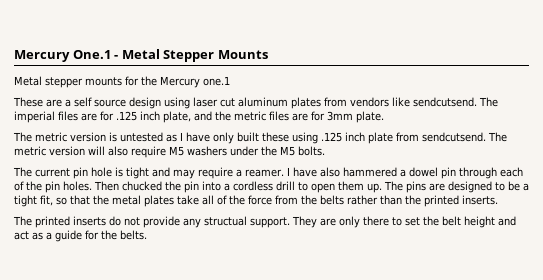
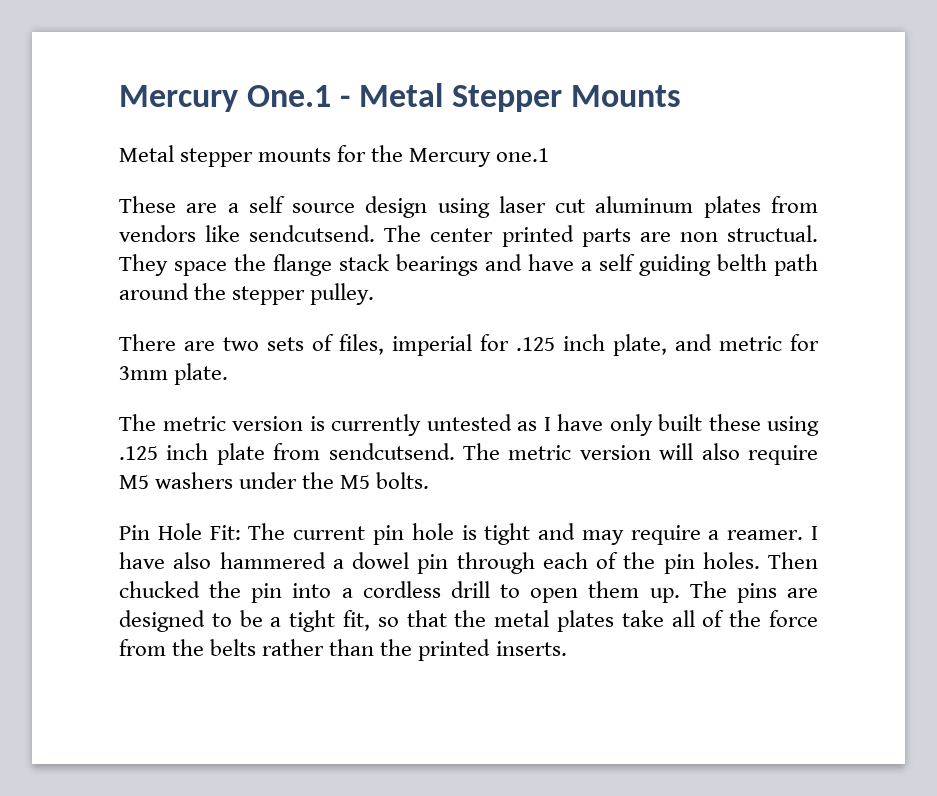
[14,111,97,123] imperial files are -> [430,225,819,247] [119,254,818,276] [119,283,375,305] [119,334,472,356] center printed parts are non structual. They space the flange stack bearings and have a self guiding belth path around the stepper pulley. // There are two sets of files, imperial
[215,111,308,121] the metric files are -> [719,336,782,351] metric
(117, 137) none -> [331,414,421,436] currently
(325, 151) none -> [119,523,241,540] Pin Hole Fit:
[13,216,516,228] [14,230,147,242] // The printed inserts do not provide any structual support. They are only there to set the belt height and act as a guide for the belts. -> (567, 648) none

